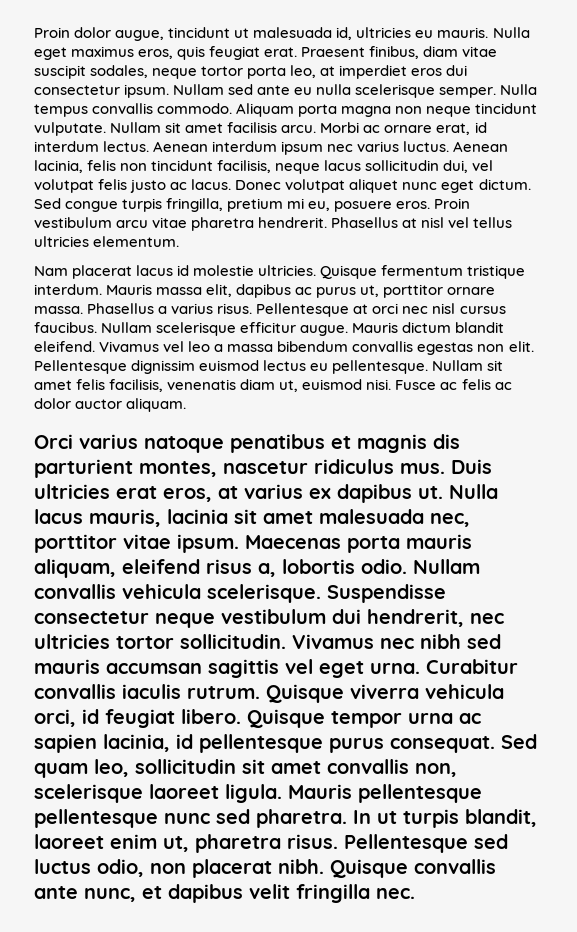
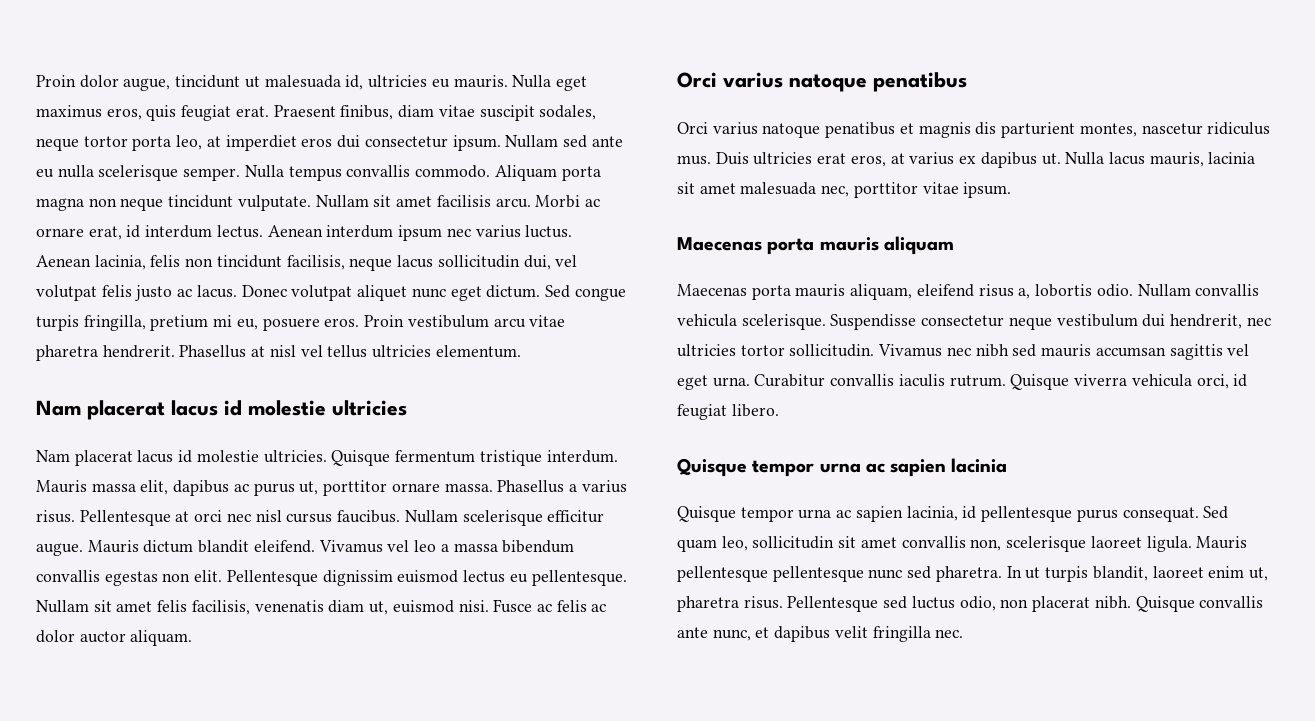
(180, 241) none -> [36,400,407,420] // Nam placerat lacus id molestie ultricies
(325, 443) none -> [677,122,896,138] // Orci varius natoque penatibus
(239, 543) none -> [677,236,954,255] // Maecenas porta mauris aliquam //
(241, 716) none -> [677,458,1008,477] // Quisque tempor urna ac sapien lacinia //

